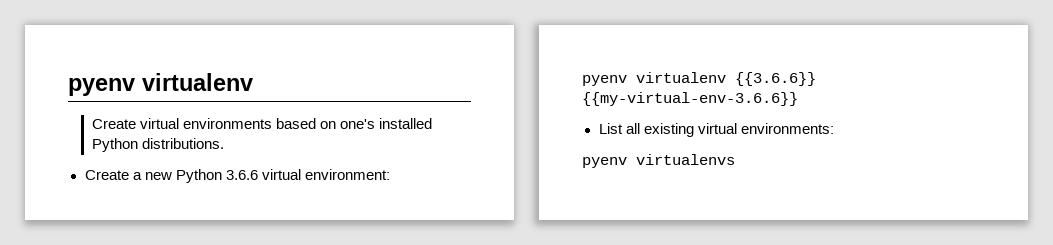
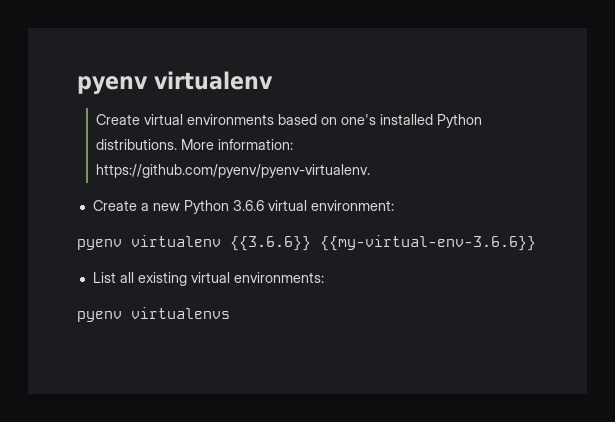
(225, 143) none -> [181,139,294,150] [96,164,371,178] More information: https://github.com/pyenv/pyenv-virtualenv.

